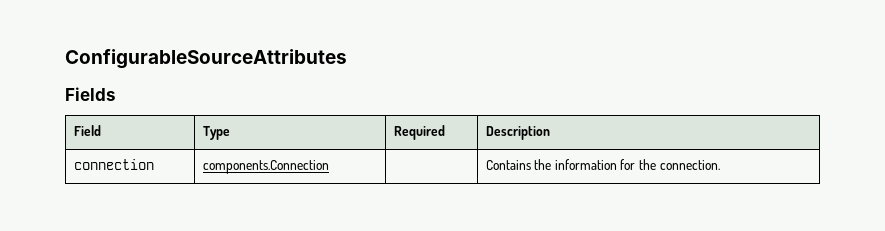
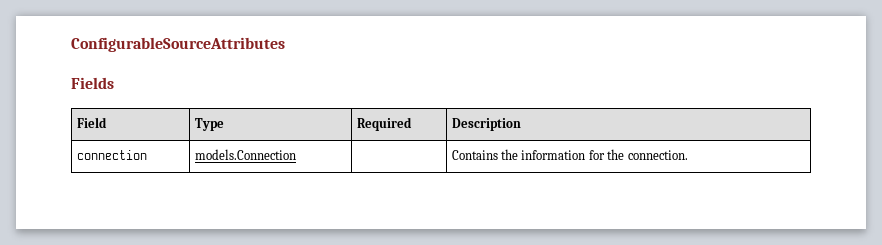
[202,160,329,174] components.Connection -> [194,149,296,160] models.Connection

